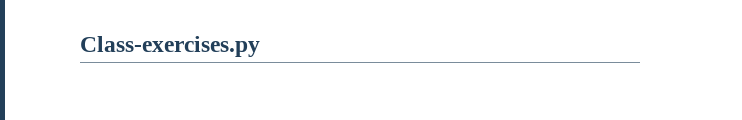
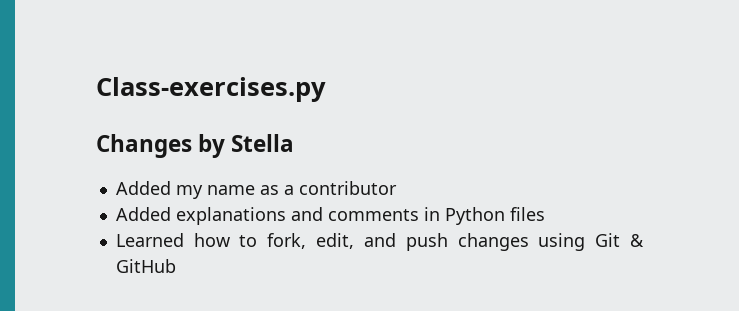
(260, 46) none -> [96,134,295,158] [115,181,397,199] [115,207,545,225] [115,233,644,251] [115,259,176,273] // Changes by Stella // Added my name as a contributor // Added explanations and comments in Python files // Learned how to fork, edit, and push changes using Git & GitHub

